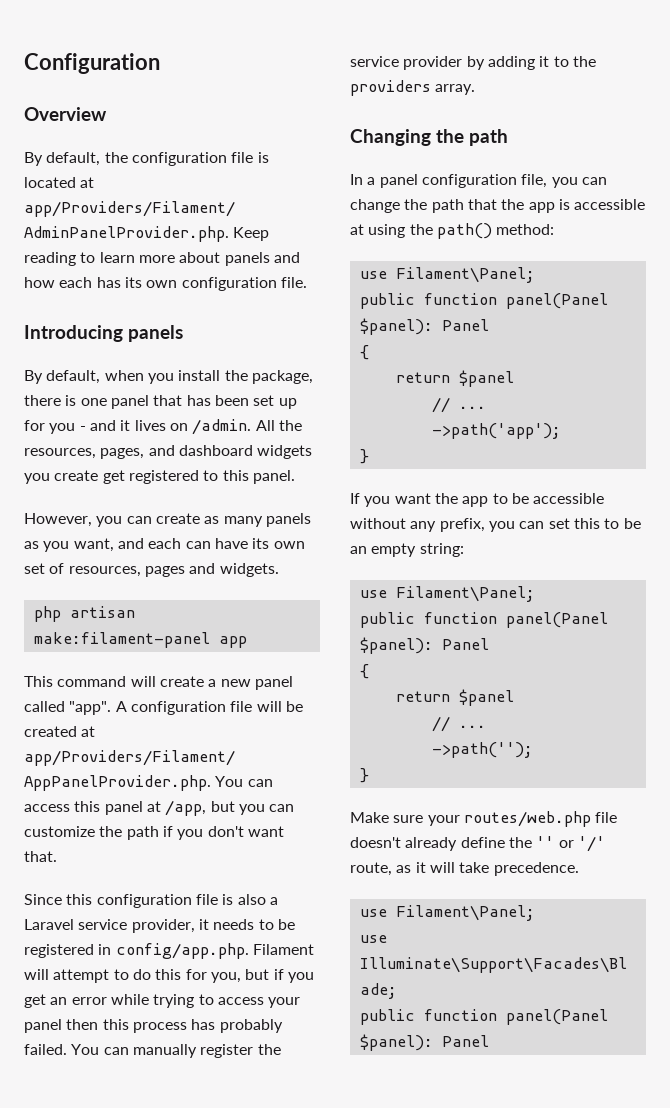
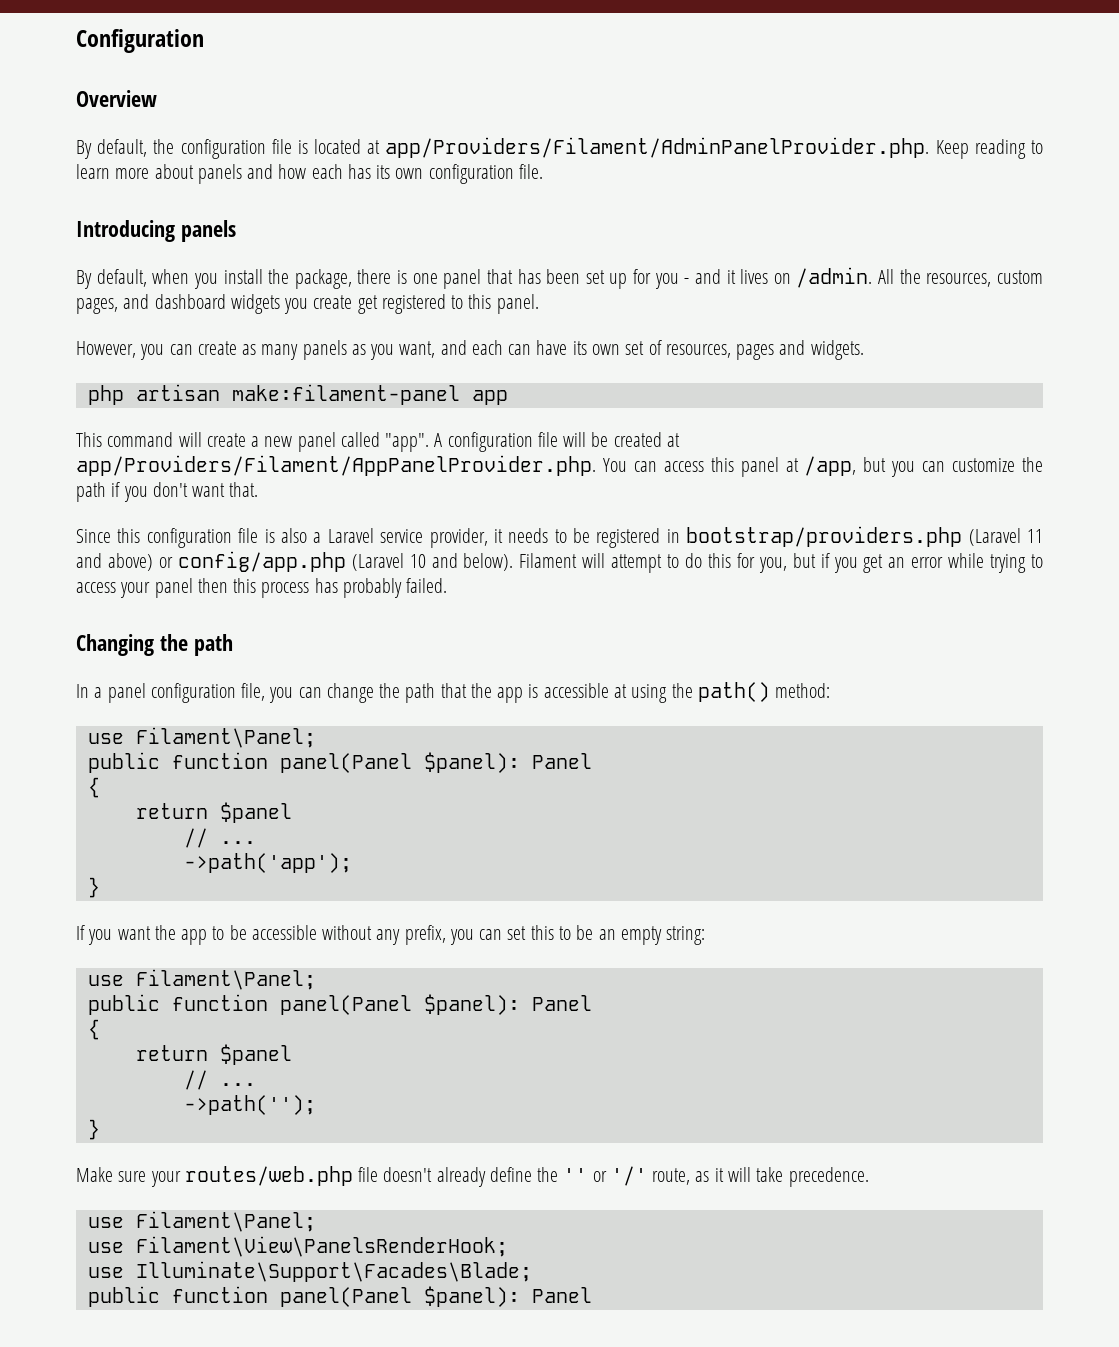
(96, 453) none -> [997,270,1044,284] custom
[115,943,249,959] config/app.php. -> [686,526,1044,547] [76,551,514,572] bootstrap/providers.php (Laravel 11 and above) or config/app.php (Laravel 10 and below).
[71,1044,281,1058] [350,56,596,70] [350,80,476,96] You can manually register the service provider by adding it to the providers array. -> (448, 585) none
(535, 913) none -> [87,1236,508,1257] // use Filament\View\PanelsRenderHook;

